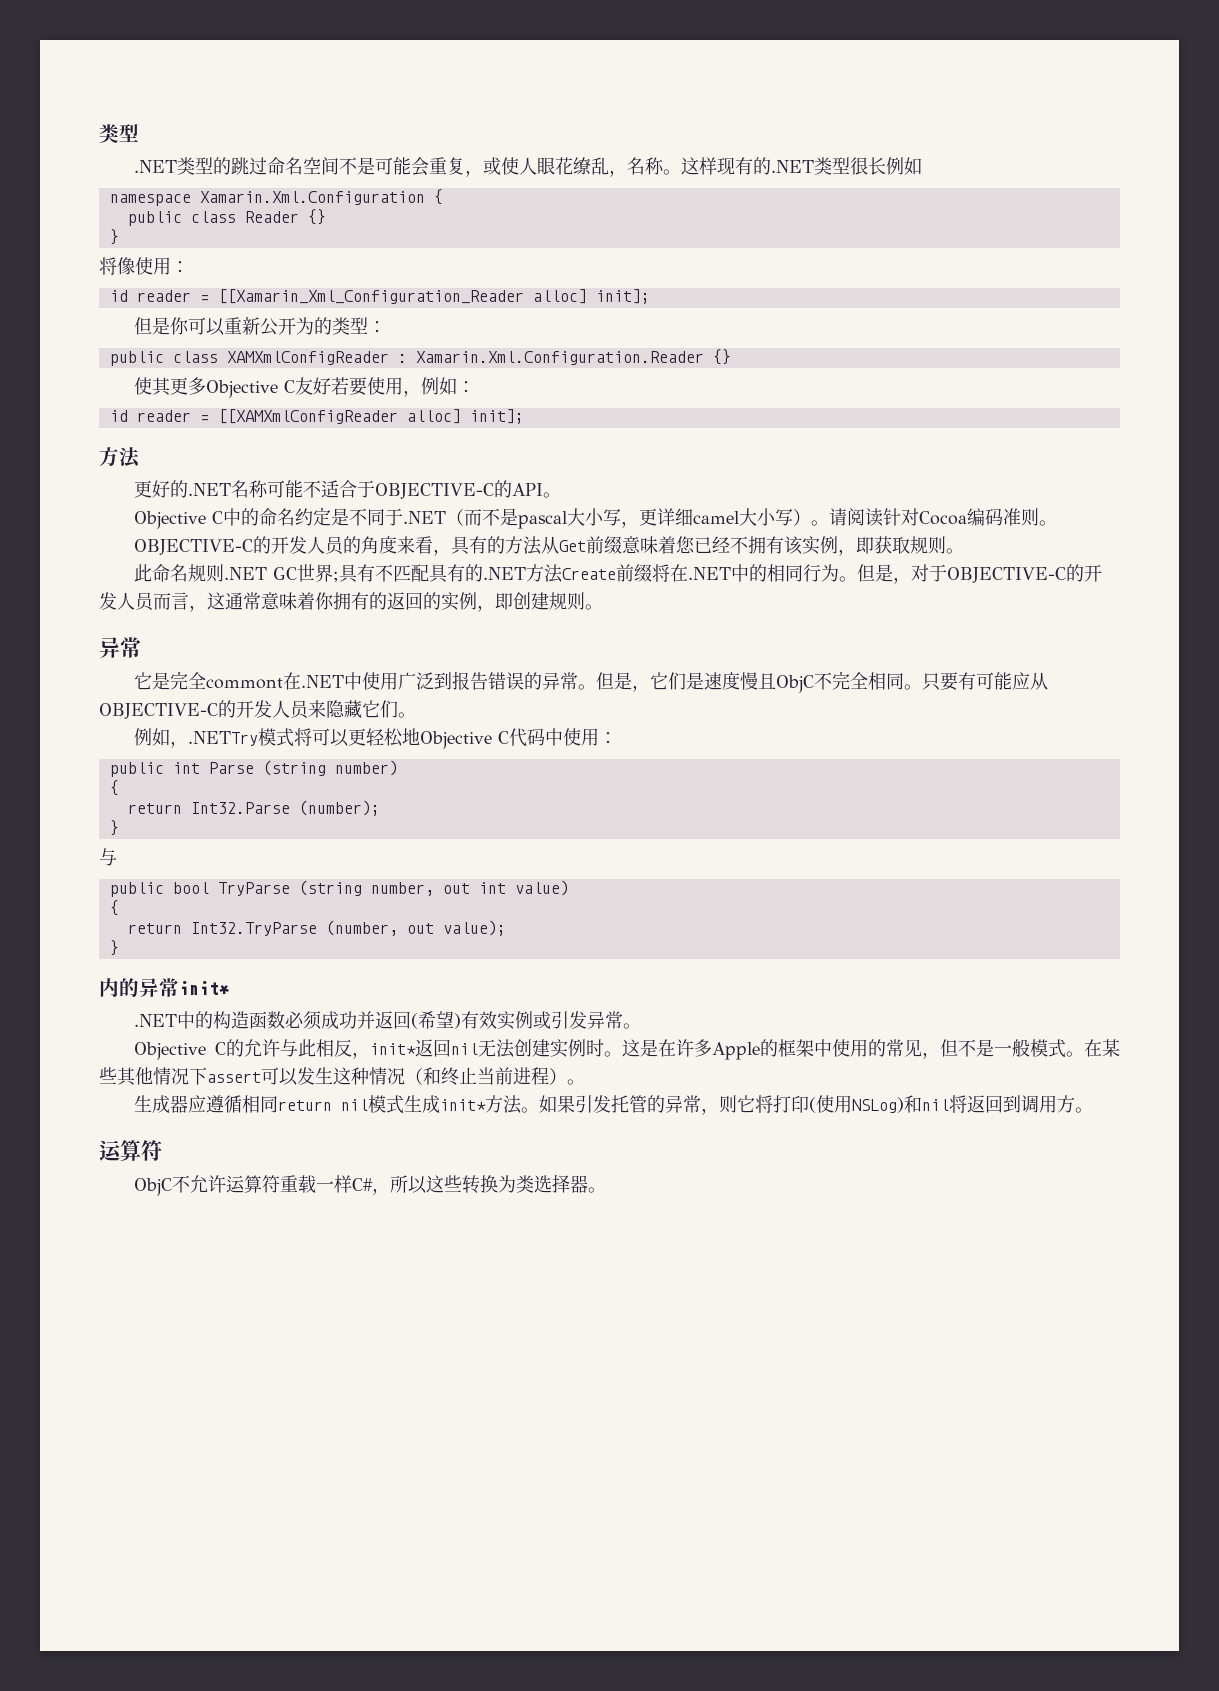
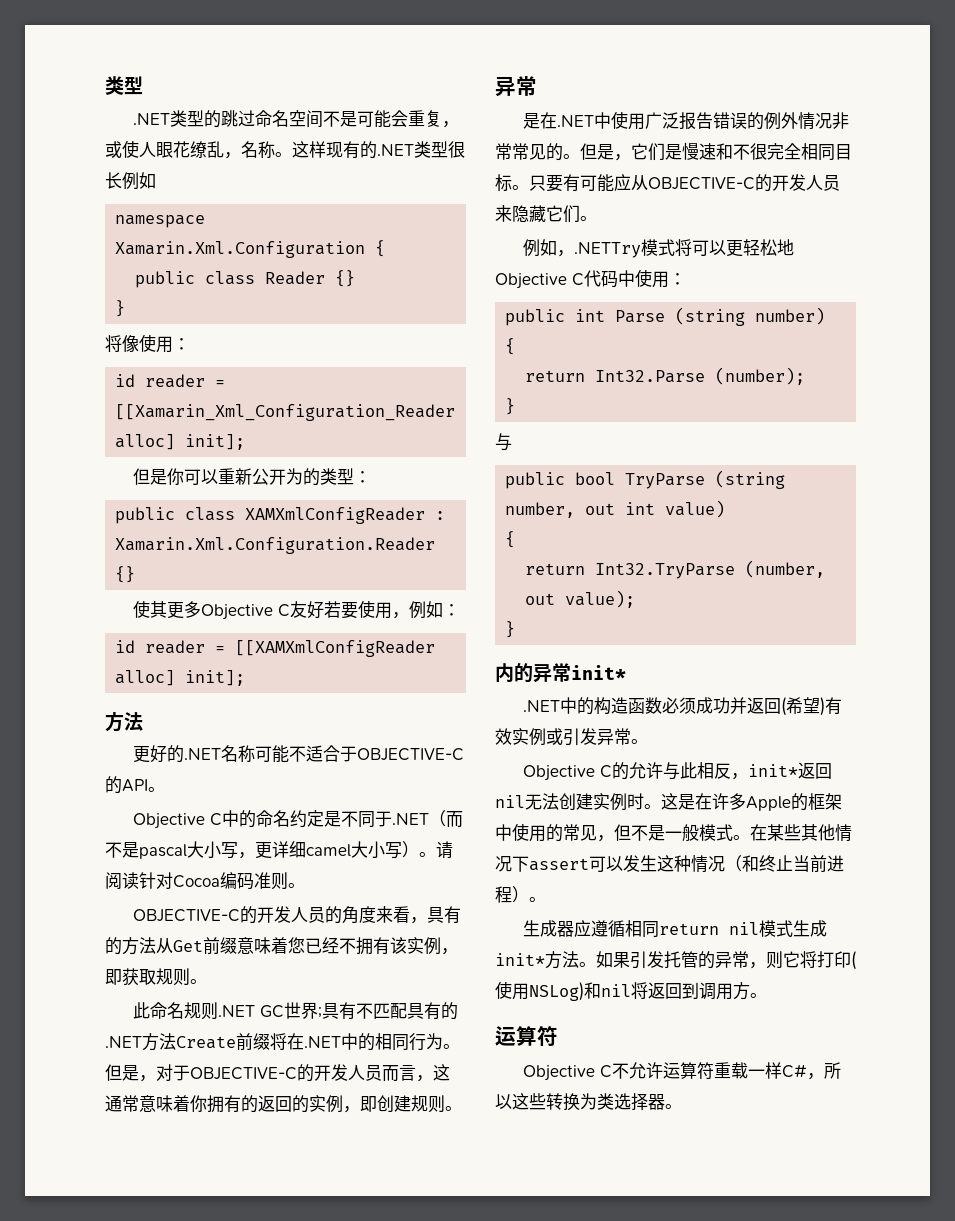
[134,671,284,690] 它是完全commont -> [523,113,541,129] 是
[434,672,453,690] 到 -> (680, 120) none
[542,672,833,693] 异常。但是，它们是速度慢且ObjC不 -> [764,112,850,130] [495,142,767,161] 例外情况非常常见的。但是，它们是慢速和不很
(905, 681) none -> [835,144,852,160] [495,174,512,192] 目标
[134,1178,173,1196] ObjC -> [523,1065,613,1081] Objective C

